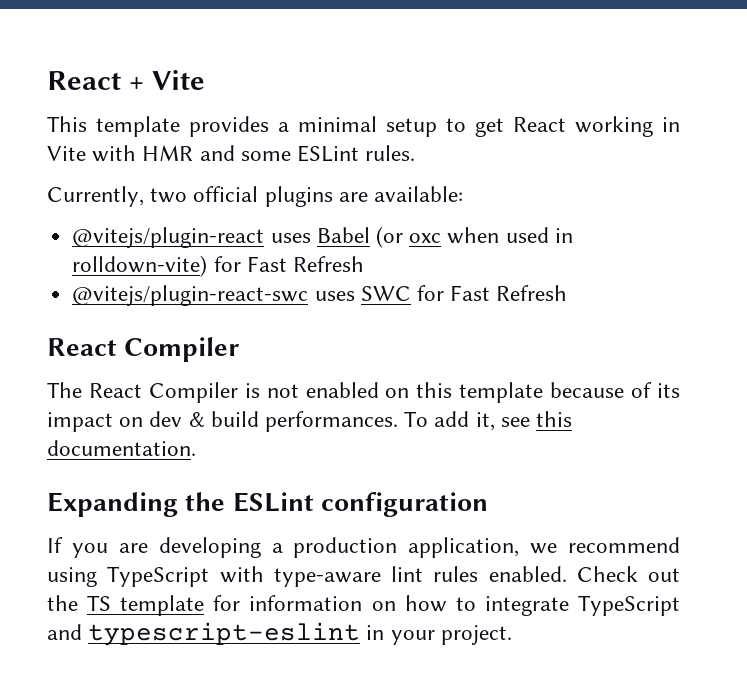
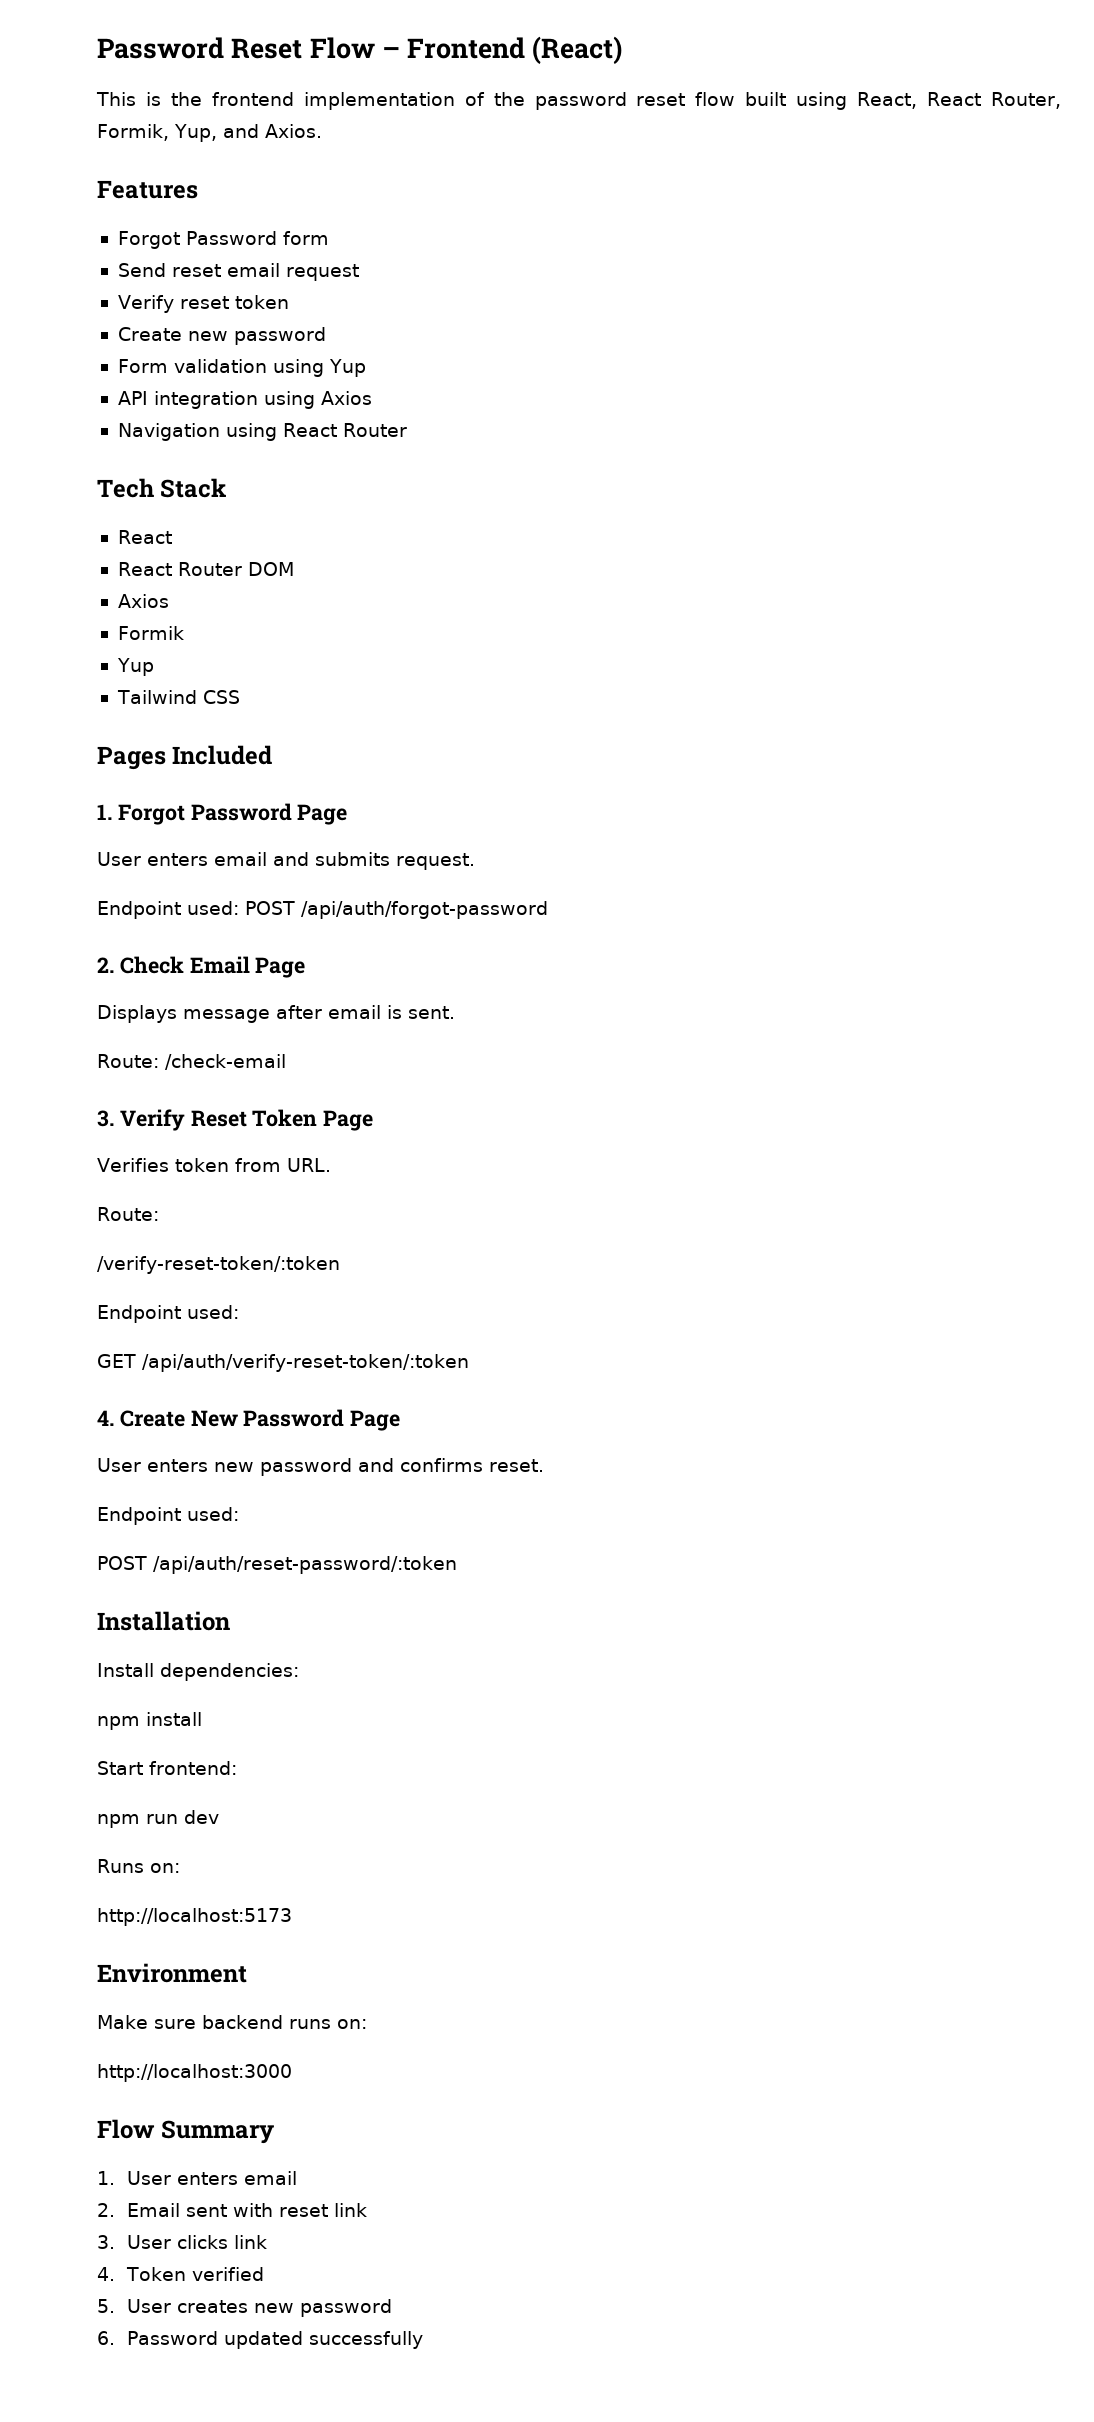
[47,70,205,90] [47,116,680,137] [47,145,416,162] [47,186,464,207] [72,226,573,248] [72,255,364,277] [72,285,568,306] [47,337,240,362] [47,382,680,403] [47,411,573,432] [47,440,196,456] [47,492,488,517] [47,537,680,558] [47,566,680,587] [47,595,680,616] [47,622,512,646] React + Vite // This template provides a minimal setup to get React working in Vite with HMR and some ESLint rules. // Currently, two official plugins are available: // @vitejs/plugin-react uses Babel (or oxc when used in rolldown-vite) for Fast Refresh // @vitejs/plugin-react-swc uses SWC for Fast Refresh // React Compiler // The React Compiler is not enabled on this template because of its impact on dev & build performances. To add it, see this documentation. // Expanding the ESLint configuration // If you are developing a production application, we recommend using TypeScript with type-aware lint rules enabled. Check out the TS template for information on how to integrate TypeScript and typescript-eslint in your project. -> [97,36,623,64] [96,92,1062,110] [97,124,322,142] [97,180,198,199] [117,231,329,249] [117,263,359,281] [117,295,289,313] [117,327,326,345] [117,359,366,377] [117,391,372,409] [117,423,407,441] [97,478,227,498] [117,530,172,544] [117,562,294,576] [117,594,169,608] [117,626,184,640] [116,658,154,676] [116,690,240,704] [97,745,273,770] [97,803,348,825] [97,852,475,870] [97,901,548,919] [97,956,306,978] [97,1005,455,1023] [97,1054,286,1070] [97,1109,374,1131] [97,1158,331,1172] [97,1207,159,1221] [97,1256,340,1274] [97,1305,239,1323] [97,1354,469,1372] [97,1409,401,1431] [97,1458,544,1476] [97,1507,239,1525] [97,1556,457,1574] [97,1611,230,1631] [97,1663,299,1681] [97,1712,202,1730] [97,1761,237,1775] [97,1810,219,1828] [97,1859,180,1873] [97,1908,292,1926] [97,1963,247,1983] [97,2015,367,2029] [97,2064,292,2082] [97,2119,275,2144] [97,2171,297,2185] [97,2203,367,2217] [97,2235,267,2249] [97,2267,264,2281] [97,2299,392,2317] [97,2331,423,2349] Password Reset Flow – Frontend (React) // This is the frontend implementation of the password reset flow built using React, React Router, Formik, Yup, and Axios. // Features // Forgot Password form // Send reset email request // Verify reset token // Create new password // Form validation using Yup // API integration using Axios // Navigation using React Router // Tech Stack // React // React Router DOM // Axios // Formik // Yup // Tailwind CSS // Pages Included // 1. Forgot Password Page // User enters email and submits request. // Endpoint used: POST /api/auth/forgot-password // 2. Check Email Page // Displays message after email is sent. // Route: /check-email // 3. Verify Reset Token Page // Verifies token from URL. // Route: // /verify-reset-token/:token // Endpoint used: // GET /api/auth/verify-reset-token/:token // 4. Create New Password Page // User enters new password and confirms reset. // Endpoint used: // POST /api/auth/reset-password/:token // Installation // Install dependencies: // npm install // Start frontend: // npm run dev // Runs on: // http://localhost:5173 // Environment // Make sure backend runs on: // http://localhost:3000 // Flow Summary // 1. User enters email // 2. Email sent with reset link // 3. User clicks link // 4. Token verified // 5. User creates new password // 6. Password updated successfully

